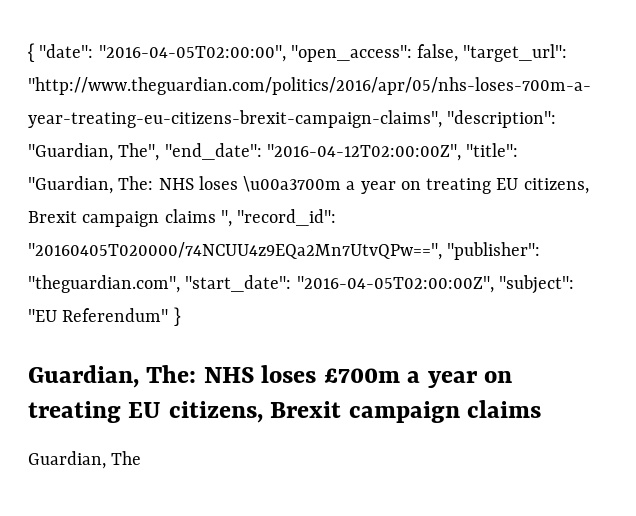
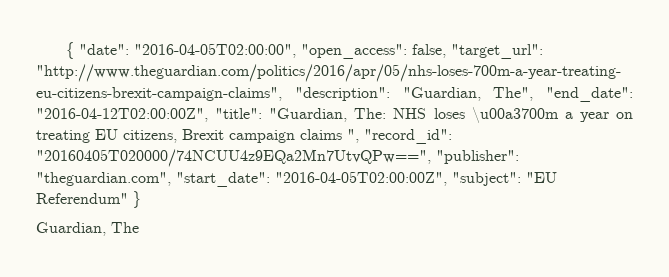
[28,365,512,388] [28,400,542,423] // Guardian, The: NHS loses £700m a year on treating EU citizens, Brexit campaign claims -> (141, 199) none

